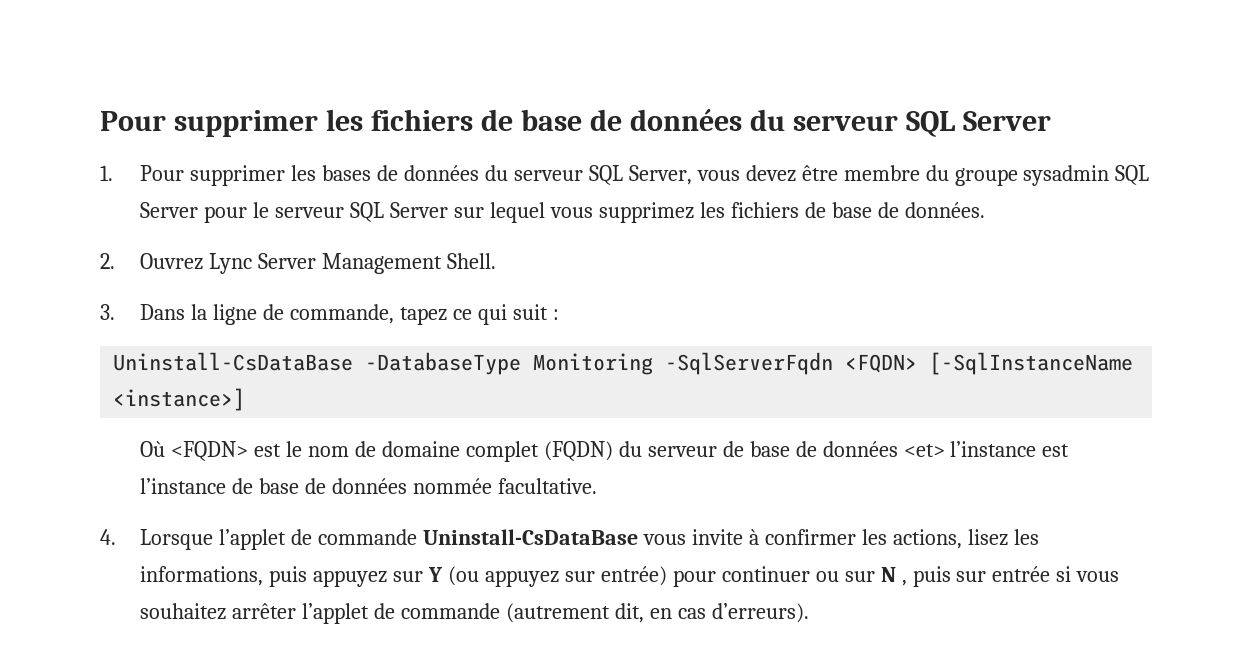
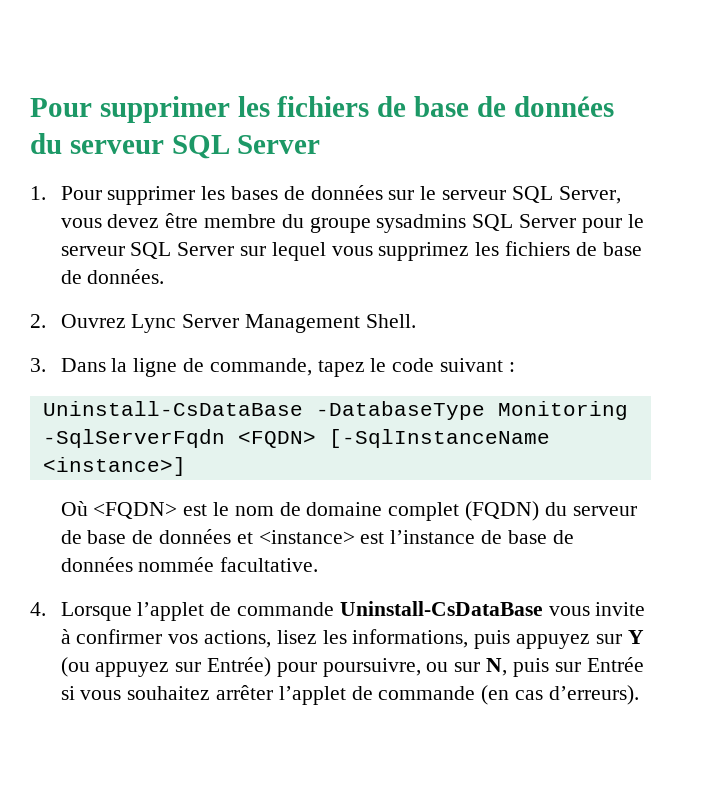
[485,165,509,181] du -> [388,186,437,200] sur le
[1023,165,1110,186] sysadmin -> [376,214,467,233] sysadmins
[453,304,548,325] ce qui suit -> [370,358,504,372] le code suivant
[903,441,1037,457] <et> l’instance -> [236,530,355,544] et <instance>
[861,529,887,545] les -> [168,634,199,644] vos
[600,566,907,587] entrée) pour continuer ou sur N , -> [207,657,508,677] Entrée) pour poursuivre, ou sur N,
[992,566,1051,582] entrée -> [586,657,644,672] Entrée
[506,603,673,623] (autrement dit, en -> [481,685,510,705] (en

